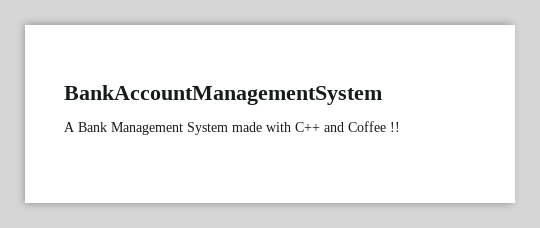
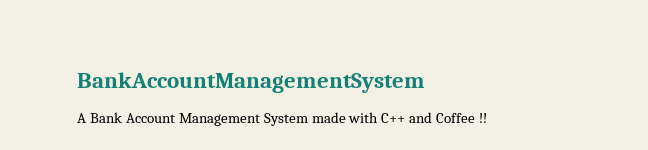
(107, 127) none -> [125,113,175,123] Account

